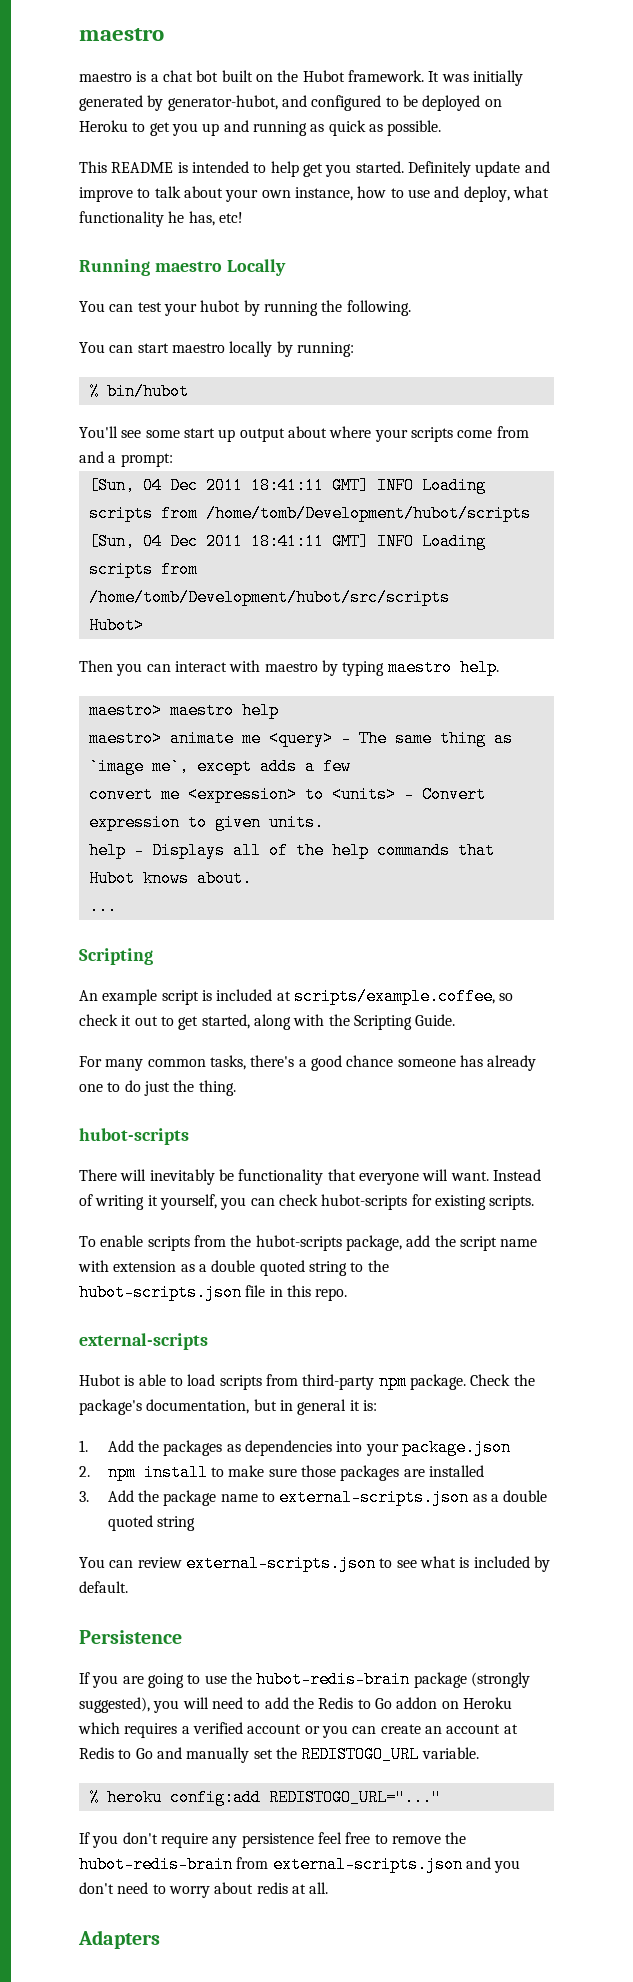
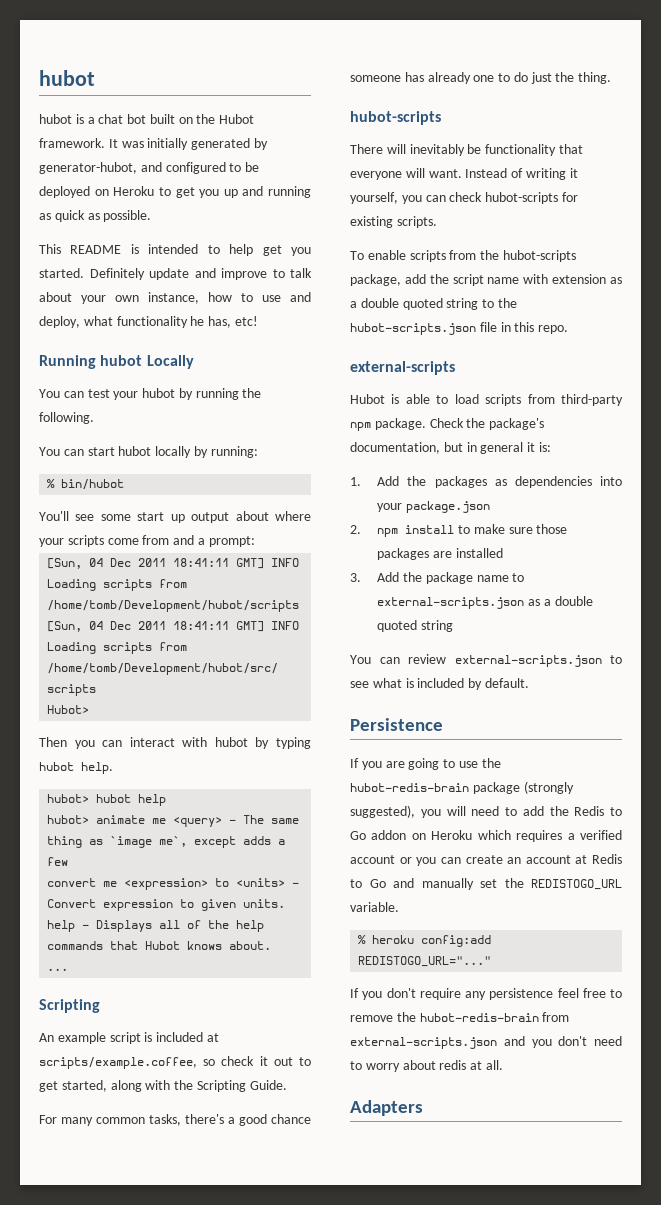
[79,28,164,41] [79,72,132,82] maestro // maestro -> [39,70,95,86] [39,114,72,124] hubot // hubot
[154,261,222,272] maestro -> [100,355,143,366] hubot
[171,343,225,353] maestro -> [118,446,152,456] hubot
[264,662,318,672] maestro -> [214,737,248,747] hubot
[387,659,452,676] maestro -> [39,762,74,771] hubot
[88,702,234,719] maestro> maestro -> [47,794,132,803] hubot> hubot
[88,730,162,747] maestro> -> [47,815,90,824] hubot>

